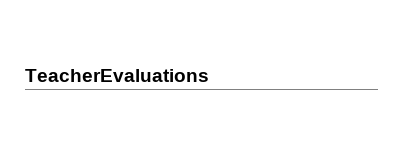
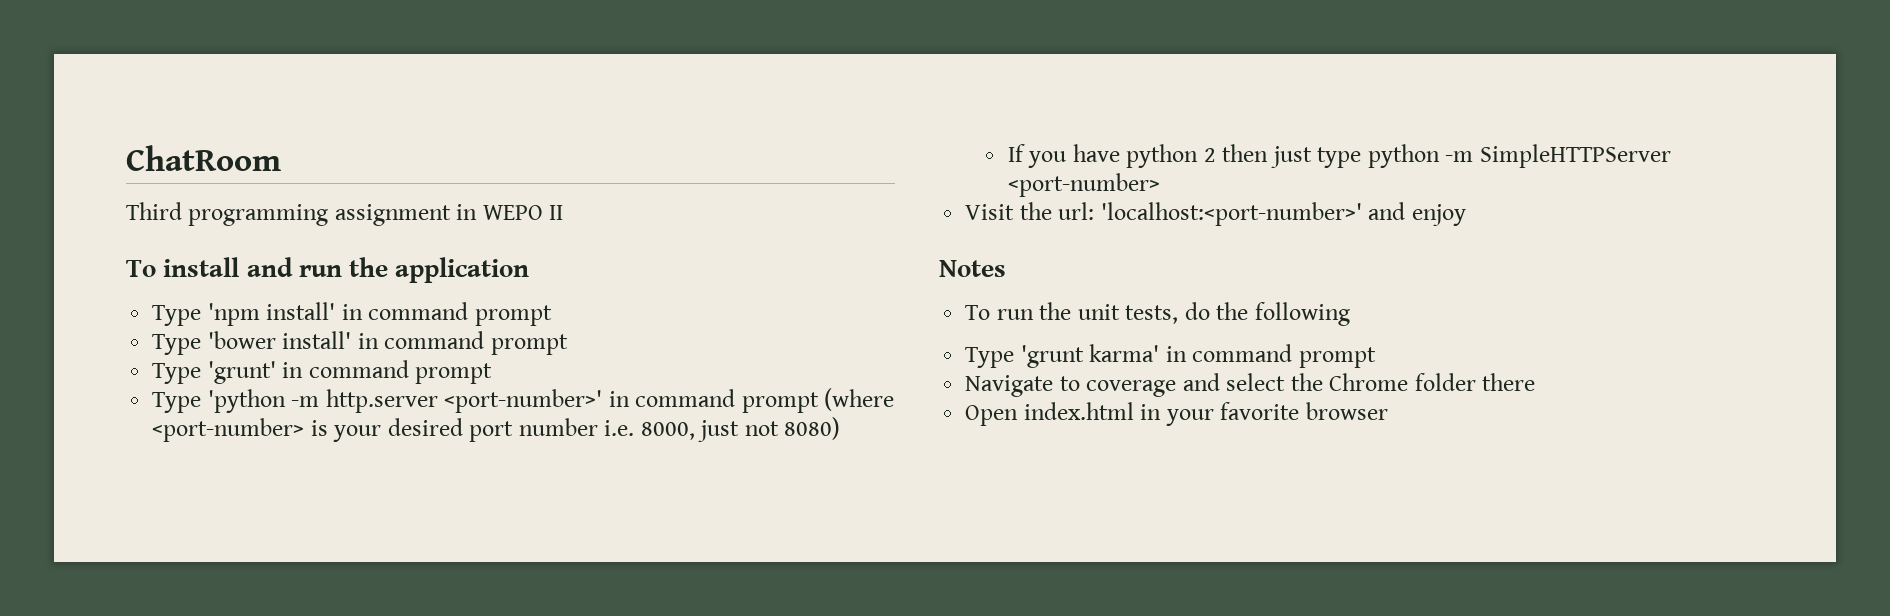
[25,69,209,82] TeacherEvaluations -> [126,145,281,171] [126,202,564,226] [126,257,530,283] [152,302,552,326] [152,331,568,355] [152,360,493,384] [152,388,895,413] [152,417,841,442] [1007,144,1671,168] [1007,173,1160,197] [965,202,1466,226] [939,260,1006,277] [965,302,1350,326] [965,344,1376,368] [965,373,1536,397] [965,402,1388,426] ChatRoom // Third programming assignment in WEPO II // To install and run the application // Type 'npm install' in command prompt // Type 'bower install' in command prompt // Type 'grunt' in command prompt // Type 'python -m http.server <port-number>' in command prompt (where <port-number> is your desired port number i.e. 8000, just not 8080) // If you have python 2 then just type python -m SimpleHTTPServer <port-number> // Visit the url: 'localhost:<port-number>' and enjoy // Notes // To run the unit tests, do the following // Type 'grunt karma' in command prompt // Navigate to coverage and select the Chrome folder there // Open index.html in your favorite browser

